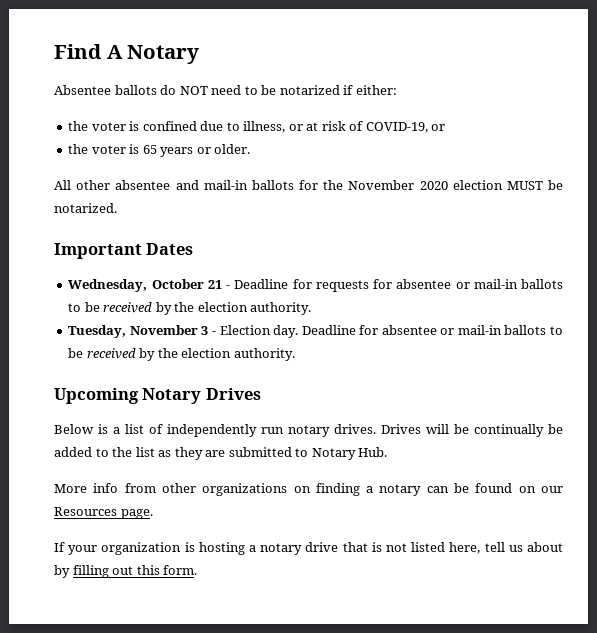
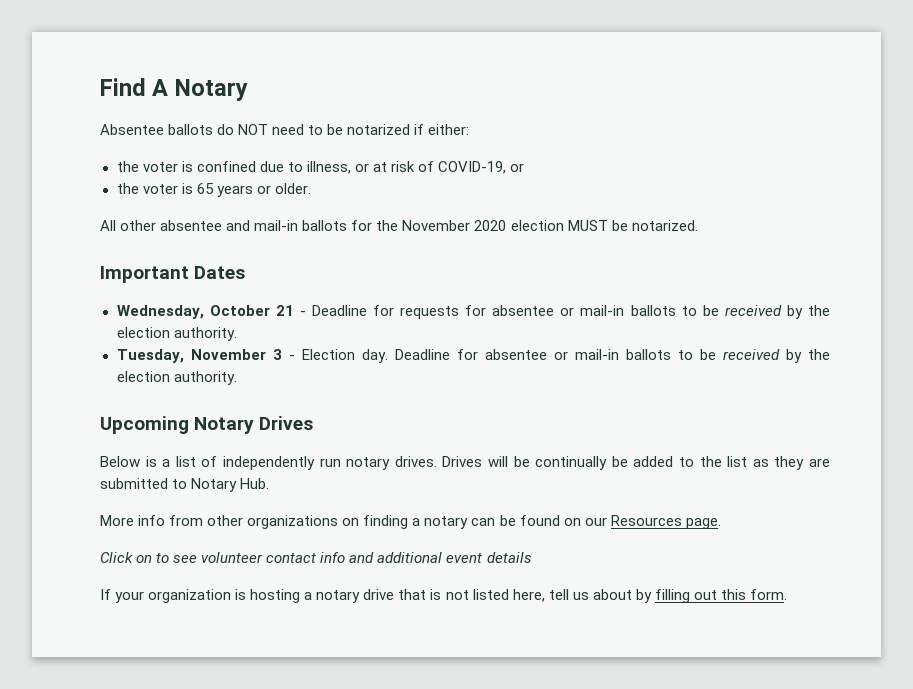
(153, 514) none -> [100,552,532,563] // Click on to see volunteer contact info and additional event details

